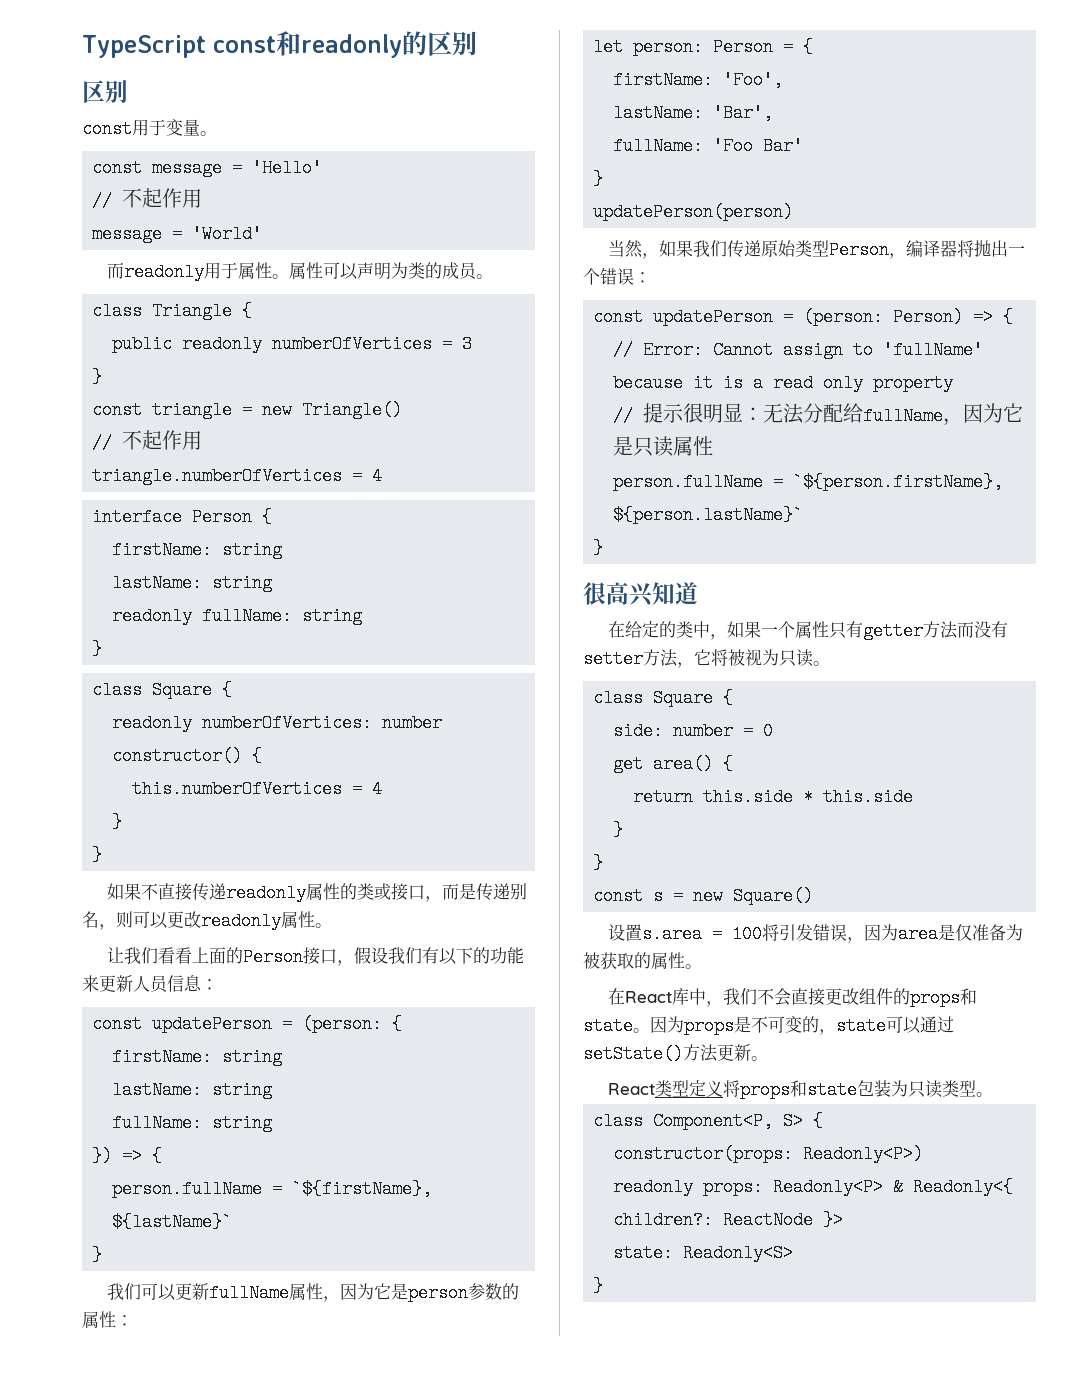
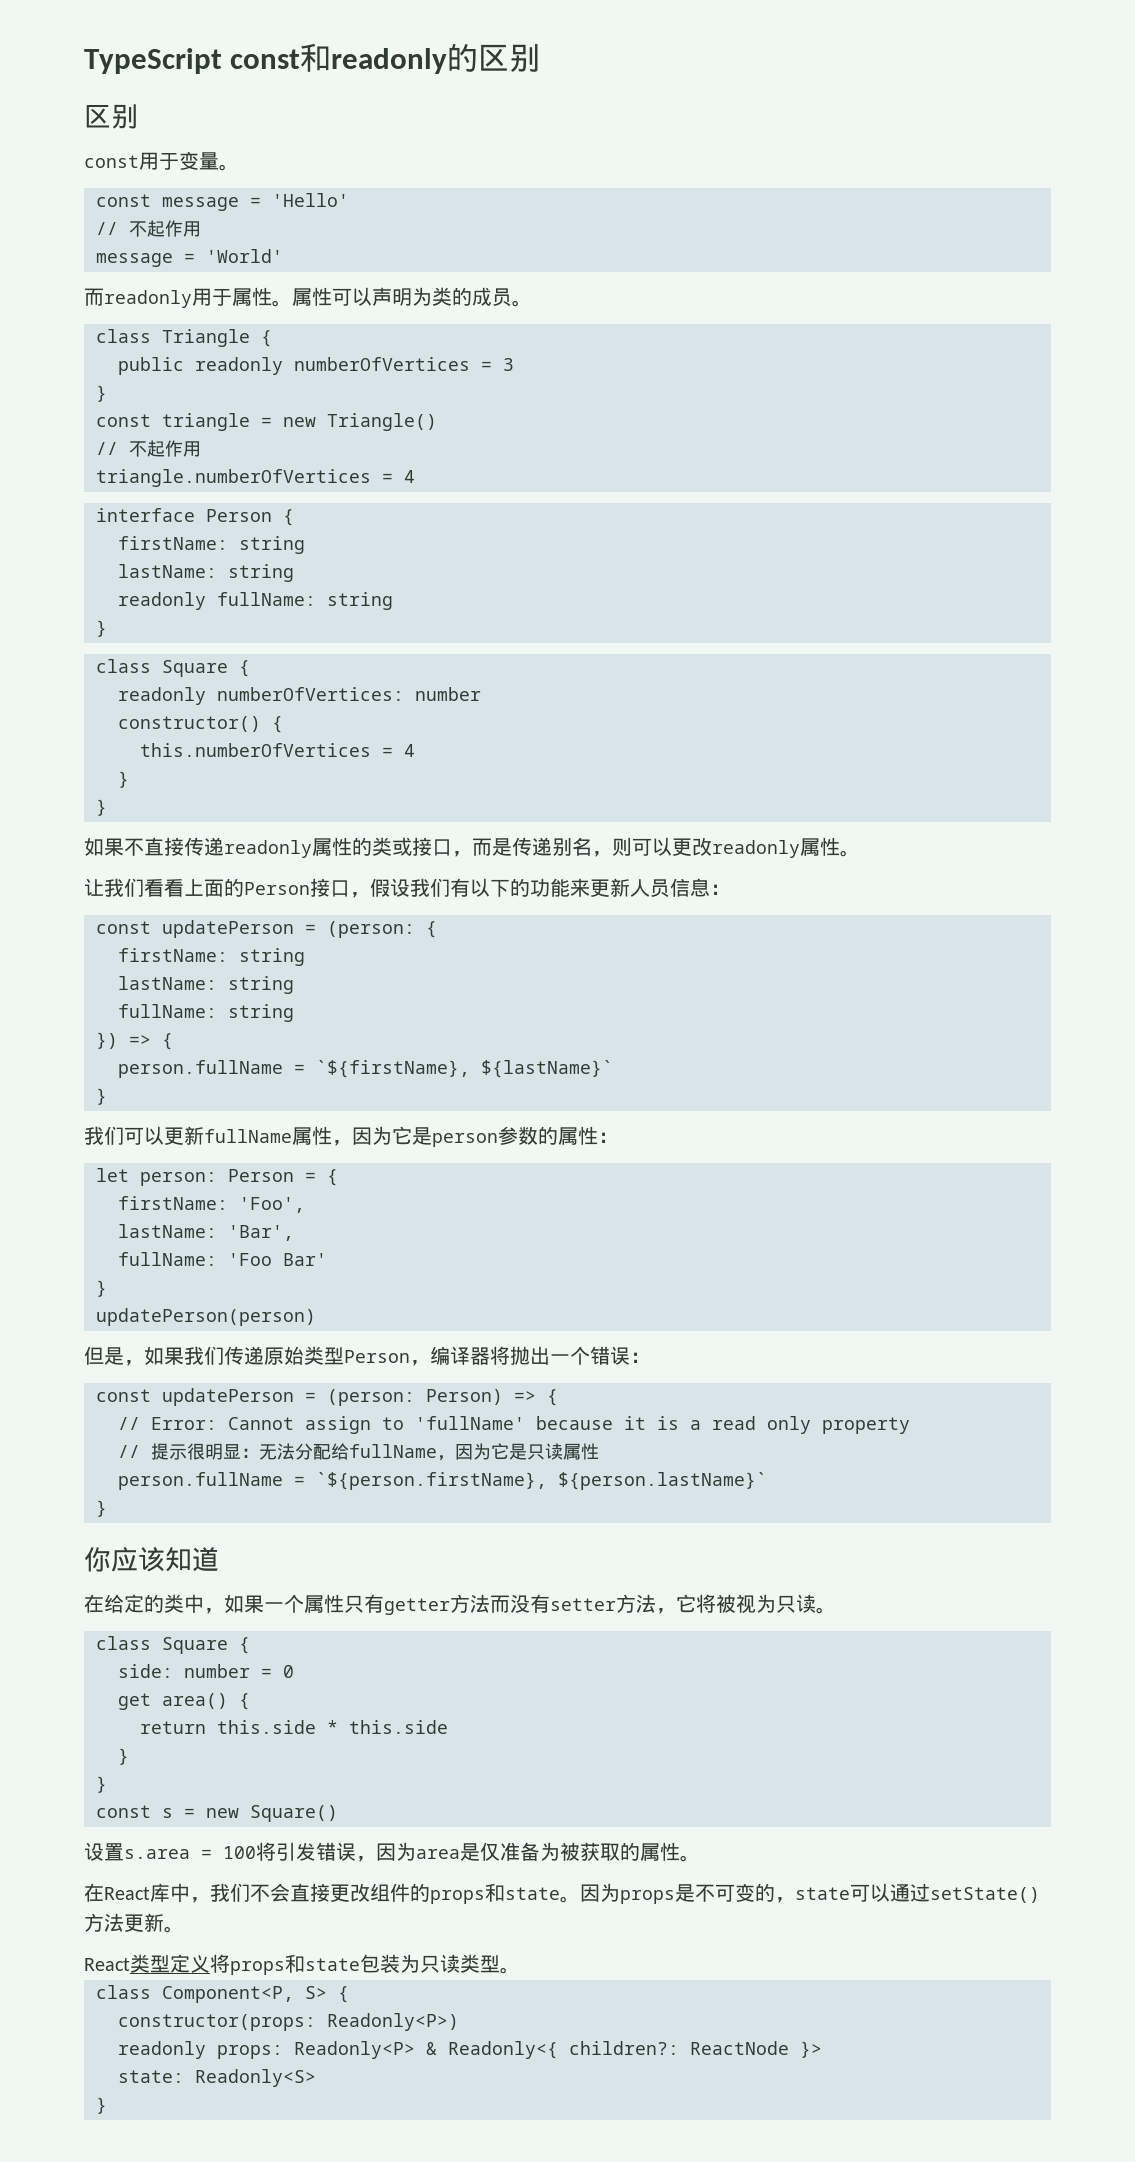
[608,240,644,258] 当然 -> [84,1346,124,1365] 但是
[583,582,653,607] 很高兴 -> [84,1547,165,1572] 你应该

